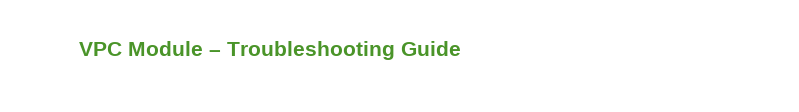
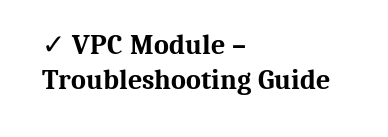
(79, 49) none -> [42,36,65,54] ✓

